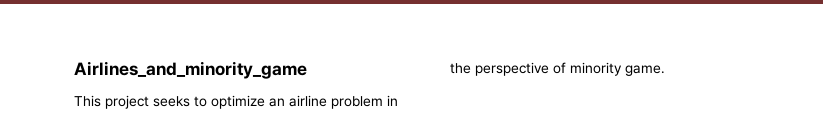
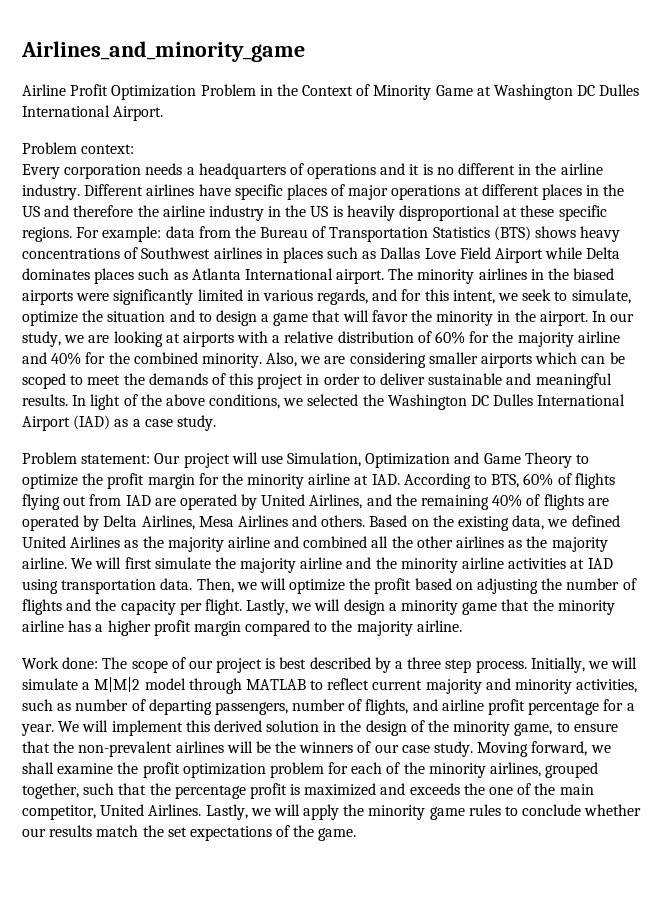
[74,95,398,109] [450,62,622,76] This project seeks to optimize an airline problem in the perspective of minority -> [22,84,640,100] [22,105,164,121] [22,142,135,154] [22,163,603,179] [22,184,625,200] [22,205,607,221] [22,226,621,242] [22,247,621,263] [22,268,615,284] [22,289,631,305] [22,310,635,326] [22,331,620,347] [22,352,625,368] [22,373,612,389] [22,394,626,410] [22,415,216,431] [22,452,590,468] [22,473,615,489] [22,494,609,510] [22,515,620,531] [22,536,608,552] [22,557,613,573] [22,578,637,594] [22,599,615,615] [22,620,462,636] [22,657,638,673] [22,677,638,694] [22,699,635,715] [21,720,618,736] [22,741,611,757] [22,762,599,778] [22,783,594,799] [22,804,642,820] [22,825,315,841] Airline Profit Optimization Problem in the Context of Minority Game at Washington DC Dulles International Airport. // Problem context: // Every corporation needs a headquarters of operations and it is no different in the airline industry. Different airlines have specific places of major operations at different places in the US and therefore the airline industry in the US is heavily disproportional at these specific regions. For example: data from the Bureau of Transportation Statistics (BTS) shows heavy concentrations of Southwest airlines in places such as Dallas Love Field Airport while Delta dominates places such as Atlanta International airport. The minority airlines in the biased airports were significantly limited in various regards, and for this intent, we seek to simulate, optimize the situation and to design a game that will favor the minority in the airport. In our study, we are looking at airports with a relative distribution of 60% for the majority airline and 40% for the combined minority. Also, we are considering smaller airports which can be scoped to meet the demands of this project in order to deliver sustainable and meaningful results. In light of the above conditions, we selected the Washington DC Dulles International Airport (IAD) as a case study. // Problem statement: Our project will use Simulation, Optimization and Game Theory to optimize the profit margin for the minority airline at IAD. According to BTS, 60% of flights flying out from IAD are operated by United Airlines, and the remaining 40% of flights are operated by Delta Airlines, Mesa Airlines and others. Based on the existing data, we defined United Airlines as the majority airline and combined all the other airlines as the majority airline. We will first simulate the majority airline and the minority airline activities at IAD using transportation data. Then, we will optimize the profit based on adjusting the number of flights and the capacity per flight. Lastly, we will design a minority game that the minority airline has a higher profit margin compared to the majority airline. // Work done: The scope of our project is best described by a three step process. Initially, we will simulate a M|M|2 model through MATLAB to reflect current majority and minority activities, such as number of departing passengers, number of flights, and airline profit percentage for a year. We will implement this derived solution in the design of the minority game, to ensure that the non-prevalent airlines will be the winners of our case study. Moving forward, we shall examine the profit optimization problem for each of the minority airlines, grouped together, such that the percentage profit is maximized and exceeds the one of the main competitor, United Airlines. Lastly, we will apply the minority game rules to conclude whether our results match the set expectations of the

